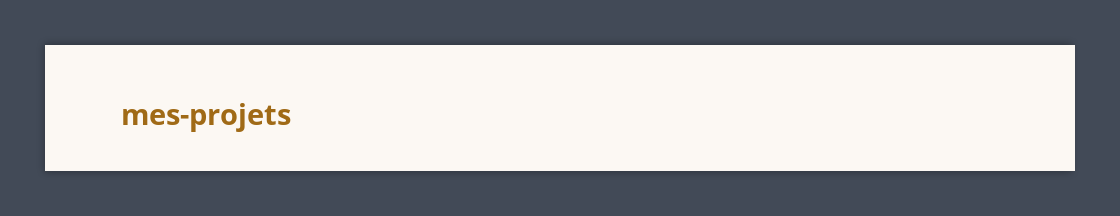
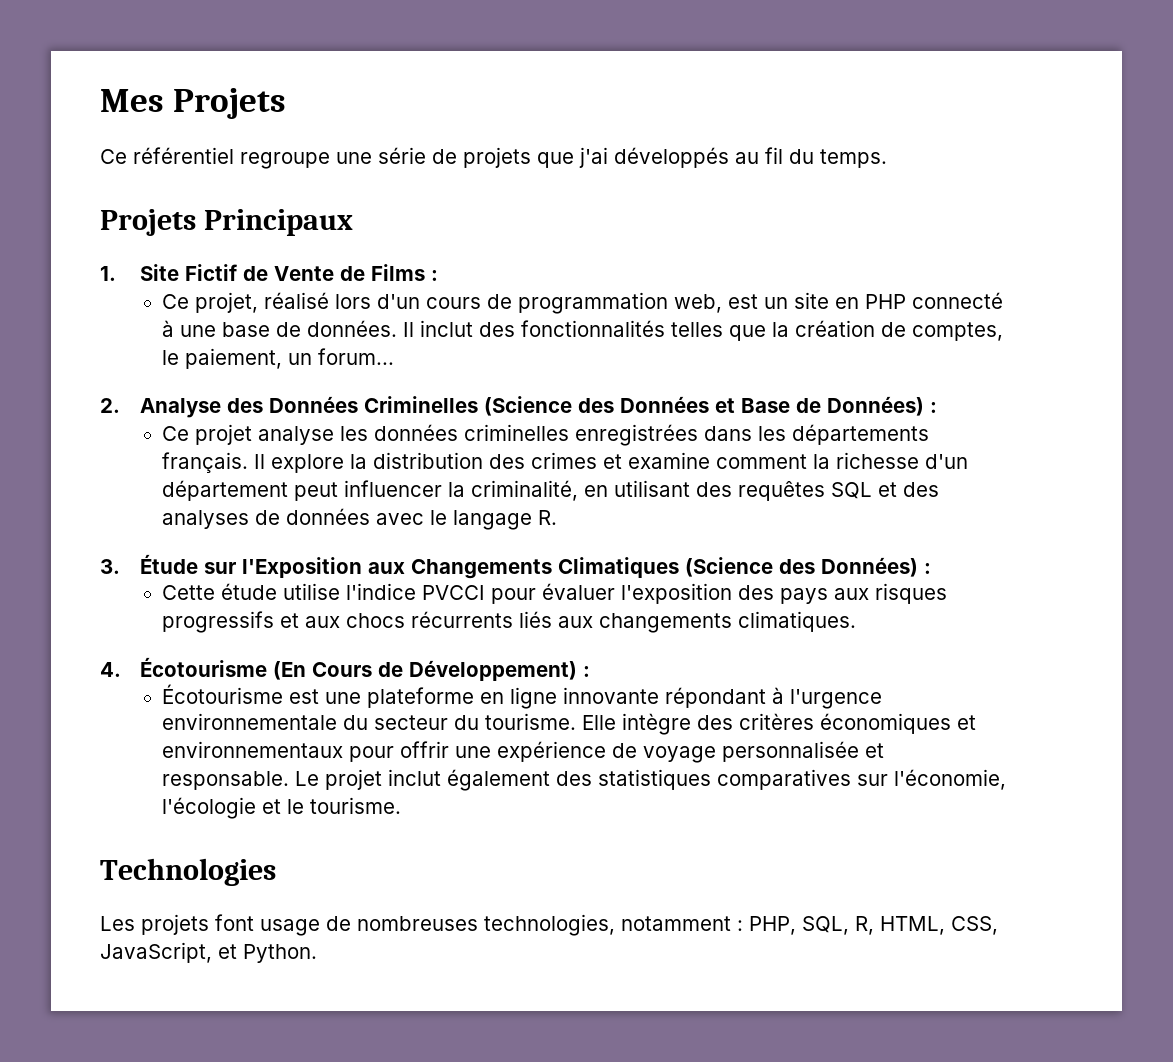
[121,103,291,132] mes-projets -> [100,88,287,119] [100,147,887,169] [100,209,353,236] [100,264,438,281] [162,292,1004,314] [162,320,1004,341] [162,348,395,369] [100,396,937,418] [162,424,930,446] [162,452,969,473] [162,480,940,501] [162,508,558,530] [100,554,931,579] [162,583,948,604] [162,611,857,633] [100,657,590,681] [162,684,883,709] [162,713,977,735] [162,741,885,763] [162,769,1007,791] [162,797,402,819] [100,858,276,886] [100,914,998,936] [100,942,317,963] Mes Projets // Ce référentiel regroupe une série de projets que j'ai développés au fil du temps. // Projets Principaux // 1. Site Fictif de Vente de Films : // Ce projet, réalisé lors d'un cours de programmation web, est un site en PHP connecté à une base de données. Il inclut des fonctionnalités telles que la création de comptes, le paiement, un forum... // 2. Analyse des Données Criminelles (Science des Données et Base de Données) : // Ce projet analyse les données criminelles enregistrées dans les départements français. Il explore la distribution des crimes et examine comment la richesse d'un département peut influencer la criminalité, en utilisant des requêtes SQL et des analyses de données avec le langage R. // 3. Étude sur l'Exposition aux Changements Climatiques (Science des Données) : // Cette étude utilise l'indice PVCCI pour évaluer l'exposition des pays aux risques progressifs et aux chocs récurrents liés aux changements climatiques. // 4. Écotourisme (En Cours de Développement) : // Écotourisme est une plateforme en ligne innovante répondant à l'urgence environnementale du secteur du tourisme. Elle intègre des critères économiques et environnementaux pour offrir une expérience de voyage personnalisée et responsable. Le projet inclut également des statistiques comparatives sur l'économie, l'écologie et le tourisme. // Technologies // Les projets font usage de nombreuses technologies, notamment : PHP, SQL, R, HTML, CSS, JavaScript, et Python.

